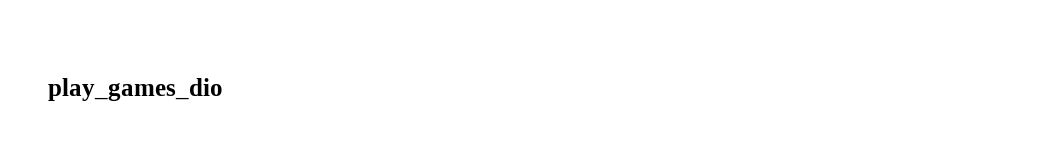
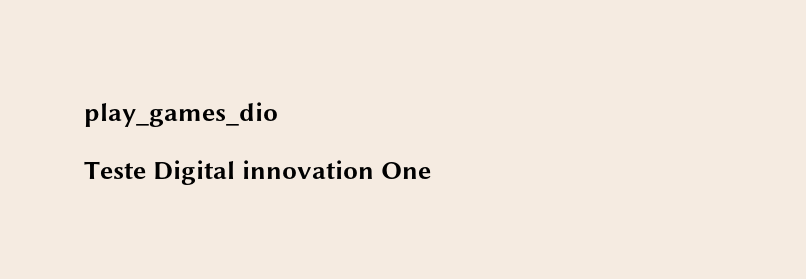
(223, 89) none -> [84,160,432,185] // Teste Digital innovation One

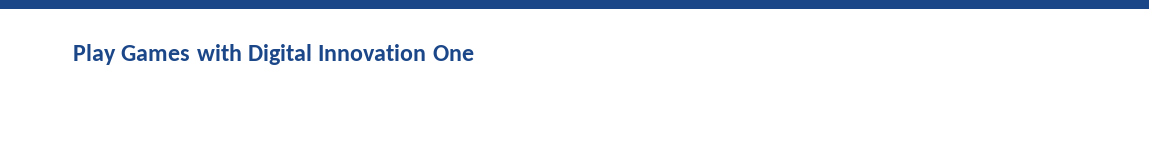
[84,102,278,127] [84,160,375,185] play_games_dio // Teste Digital innovation -> [73,44,427,65] Play Games with Digital Innovation

